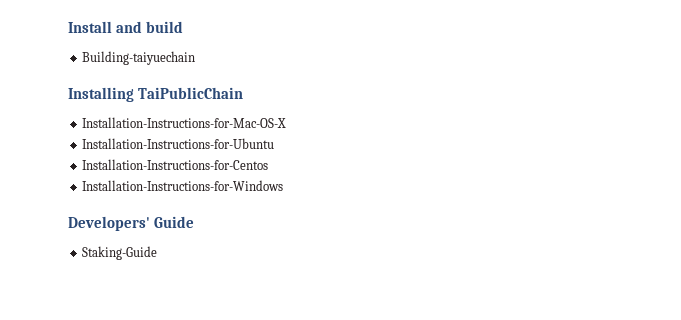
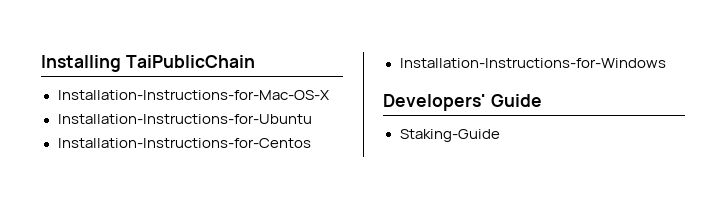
[68,21,184,33] [82,51,196,65] Install and build // Building-taiyuechain // -> (41, 63) none

